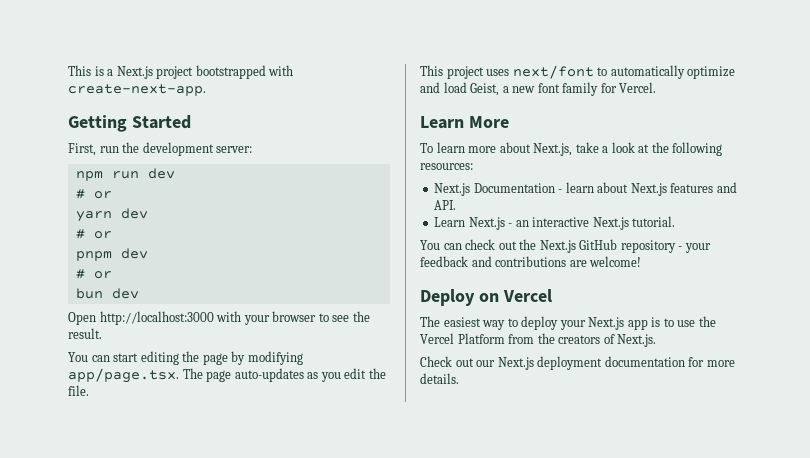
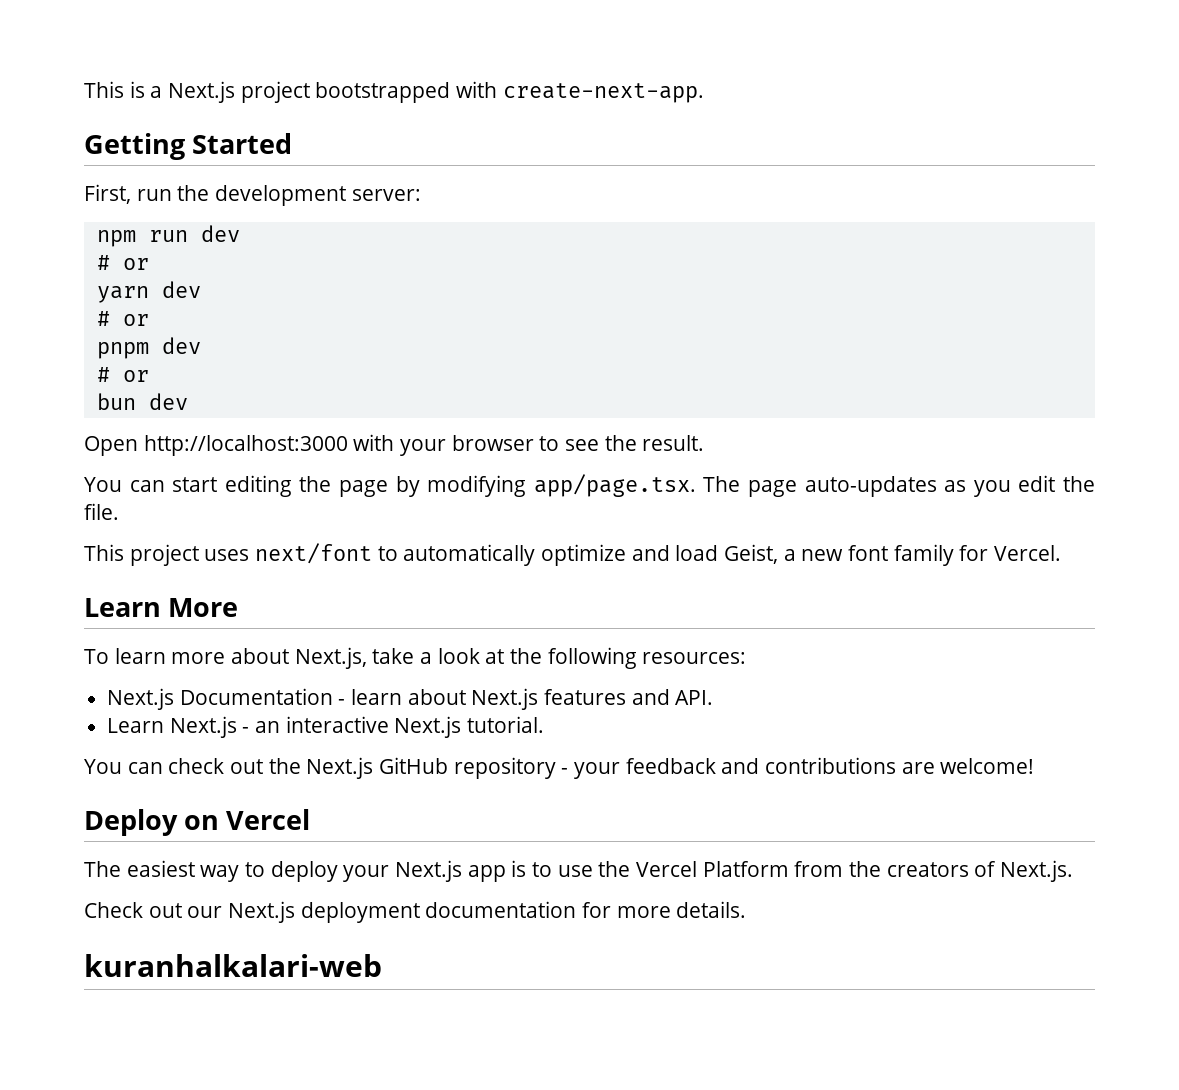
(459, 378) none -> [84,954,382,977] // kuranhalkalari-web

